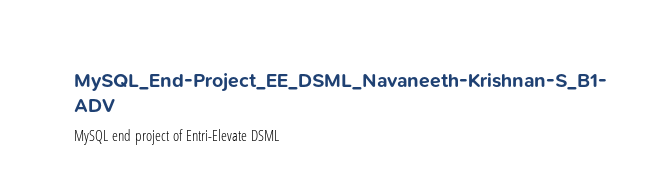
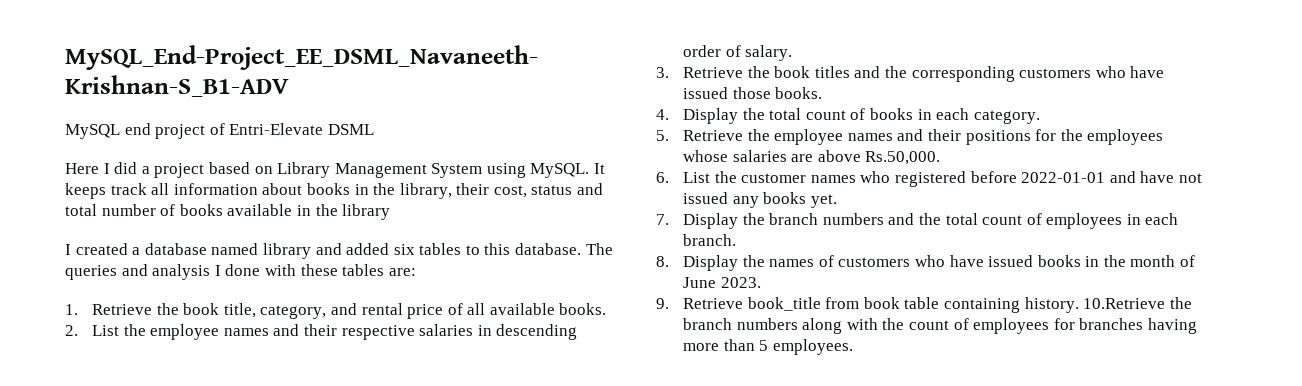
(280, 135) none -> [65,162,606,178] [65,183,604,199] [65,204,391,220] [65,243,613,259] [65,264,416,280] [65,303,607,319] [65,324,578,340] [682,45,793,61] [656,66,1165,82] [682,87,823,99] [656,108,1040,124] [656,129,1164,145] [682,150,941,165] [656,171,1202,187] [682,192,837,208] [656,213,1179,229] [682,234,736,246] [656,255,1196,271] [682,277,761,288] [656,297,1192,313] [682,318,1197,334] [682,339,853,355] // Here I did a project based on Library Management System using MySQL. It keeps track all information about books in the library, their cost, status and total number of books available in the library // I created a database named library and added six tables to this database. The queries and analysis I done with these tables are: // 1. Retrieve the book title, category, and rental price of all available books. // 2. List the employee names and their respective salaries in descending order of salary. // 3. Retrieve the book titles and the corresponding customers who have issued those books. // 4. Display the total count of books in each category. // 5. Retrieve the employee names and their positions for the employees whose salaries are above Rs.50,000. // 6. List the customer names who registered before 2022-01-01 and have not issued any books yet. // 7. Display the branch numbers and the total count of employees in each branch. // 8. Display the names of customers who have issued books in the month of June 2023. // 9. Retrieve book_title from book table containing history. 10.Retrieve the branch numbers along with the count of employees for branches having more than 5 employees.

